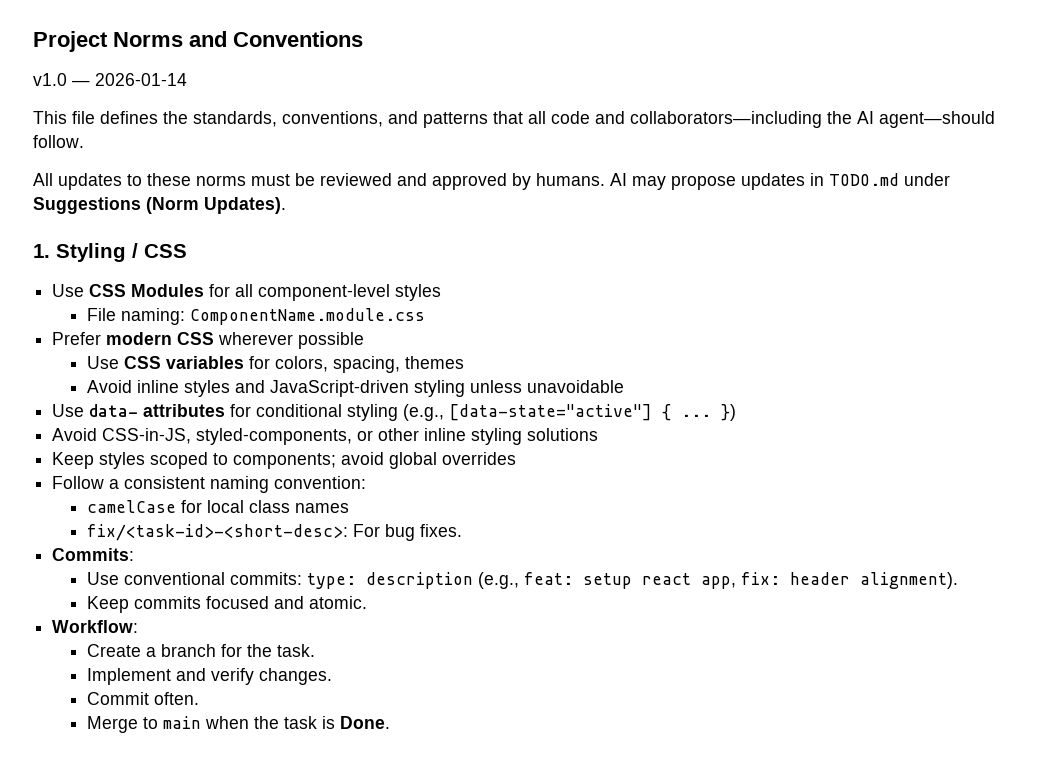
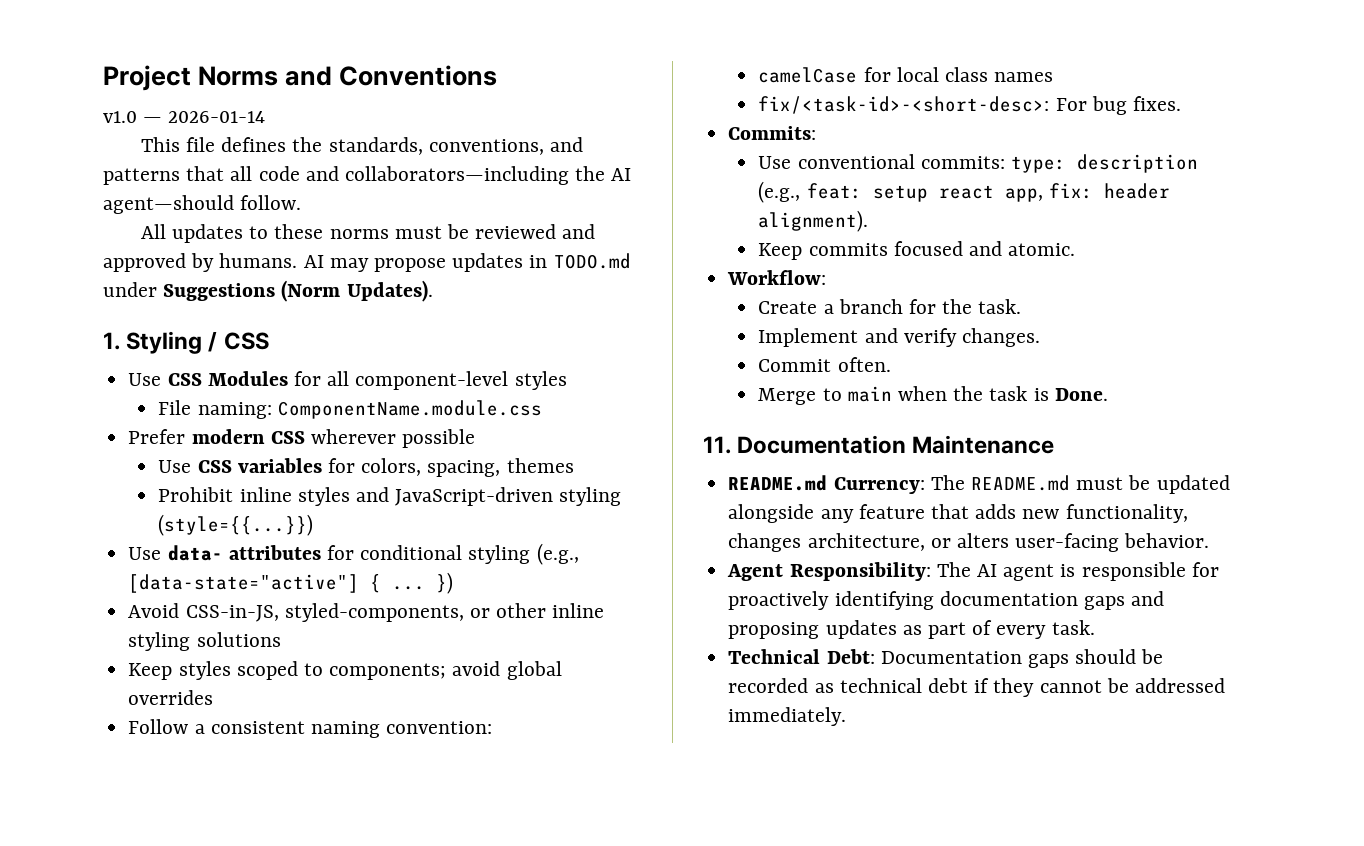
[86,380,132,393] Avoid -> [158,487,234,502] Prohibit
[469,380,624,393] unless unavoidable -> [158,514,314,536] (style={{...}})
(390, 722) none -> [703,435,1055,454] [728,475,1230,494] [728,504,1188,523] [728,533,1210,552] [727,562,1219,581] [728,591,1165,610] [728,620,1095,639] [728,649,1164,668] [728,678,1225,697] [728,707,847,726] // 11. Documentation Maintenance // README.md Currency: The README.md must be updated alongside any feature that adds new functionality, changes architecture, or alters user-facing behavior. // Agent Responsibility: The AI agent is responsible for proactively identifying documentation gaps and proposing updates as part of every task. // Technical Debt: Documentation gaps should be recorded as technical debt if they cannot be addressed immediately.

